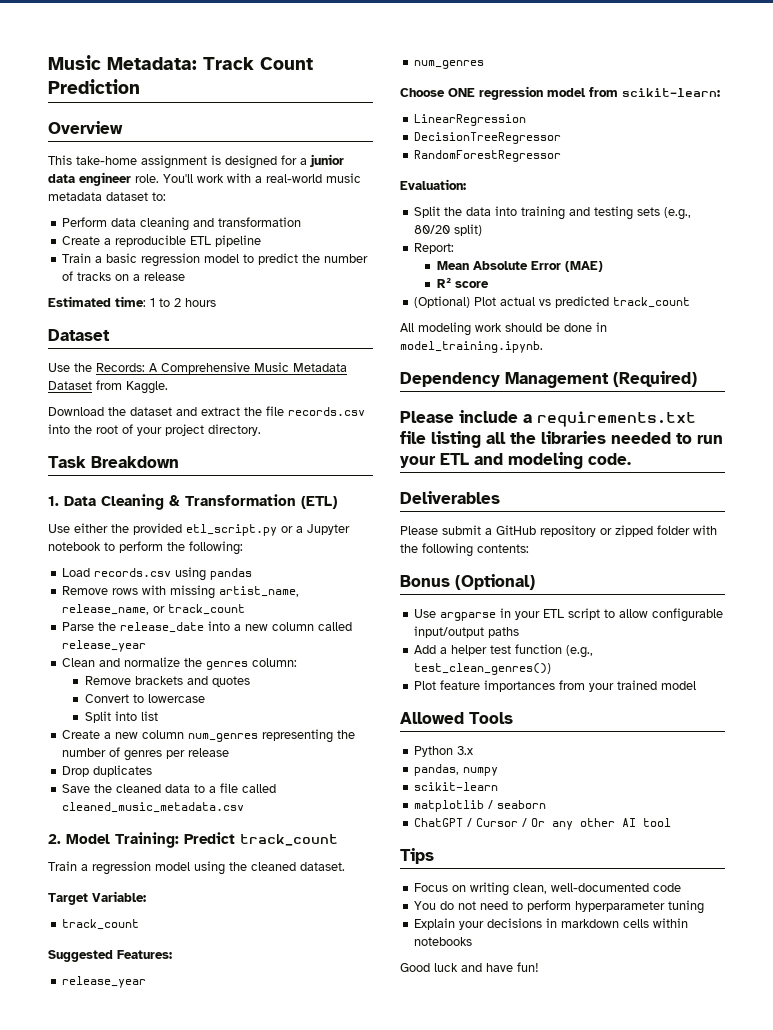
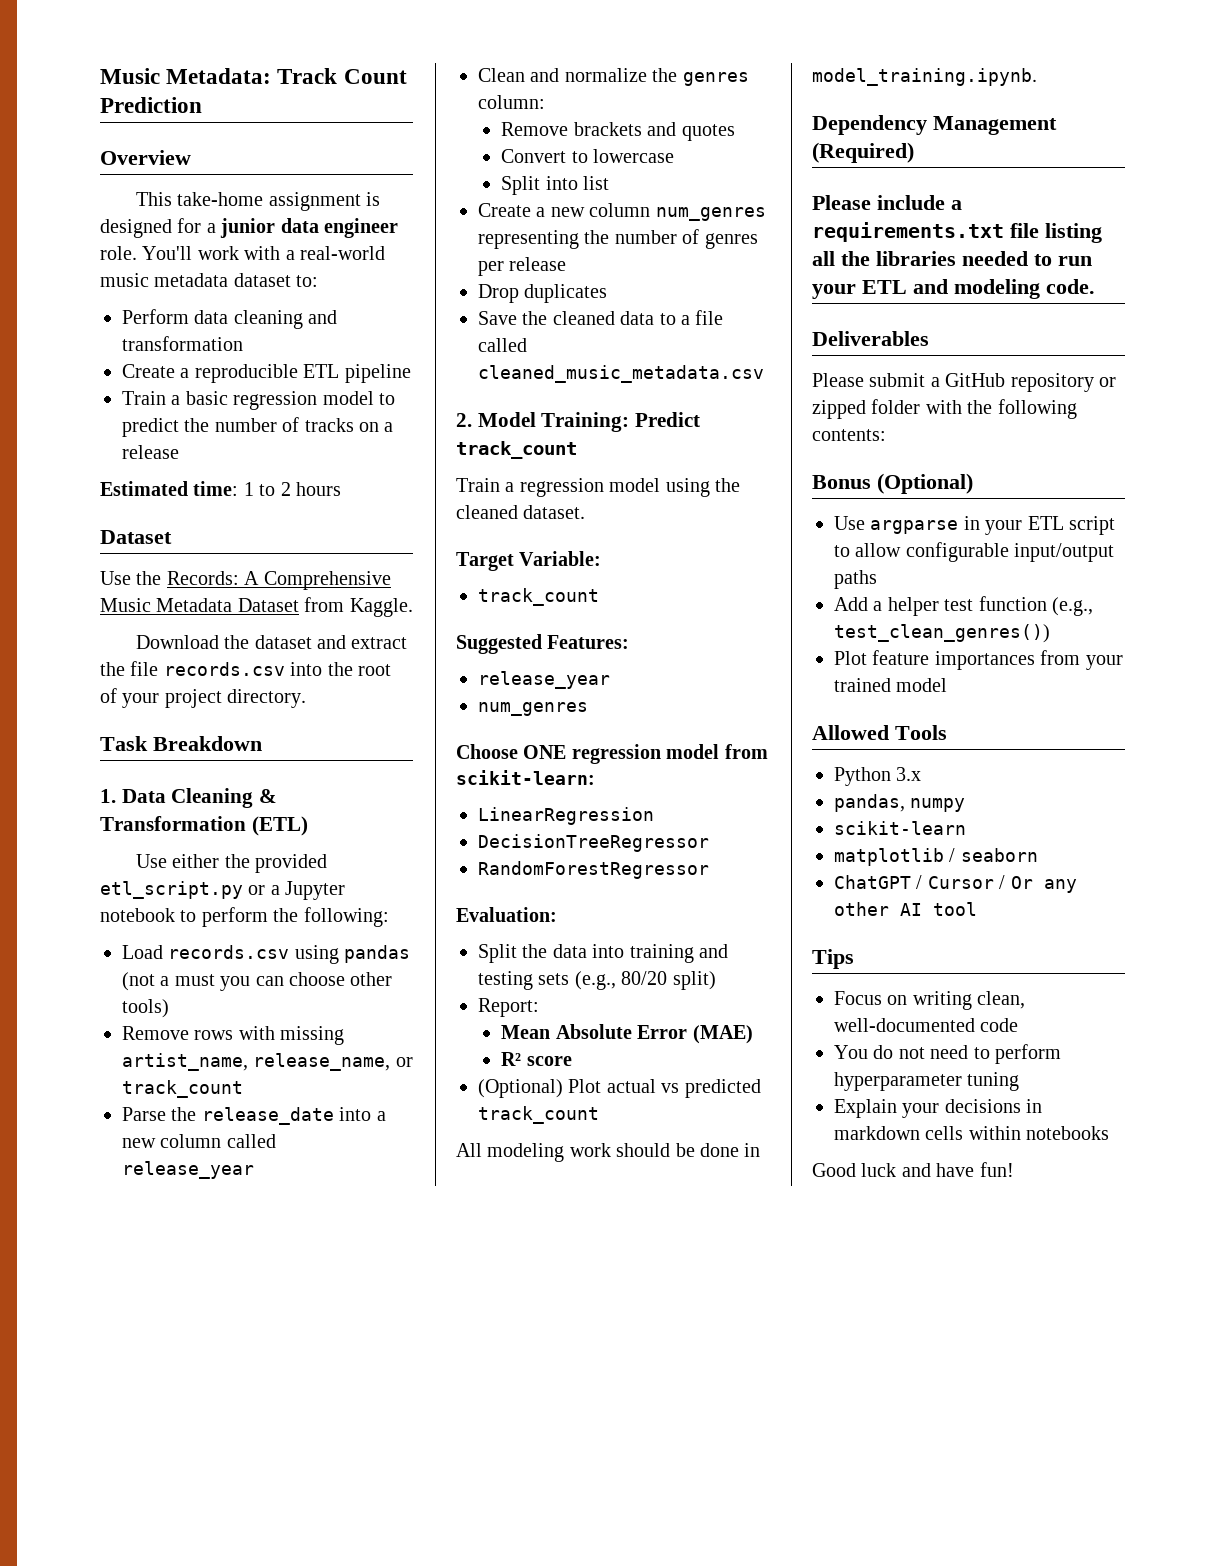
(253, 574) none -> [122,972,393,991] [122,999,169,1018] (not a must you can choose other tools)

